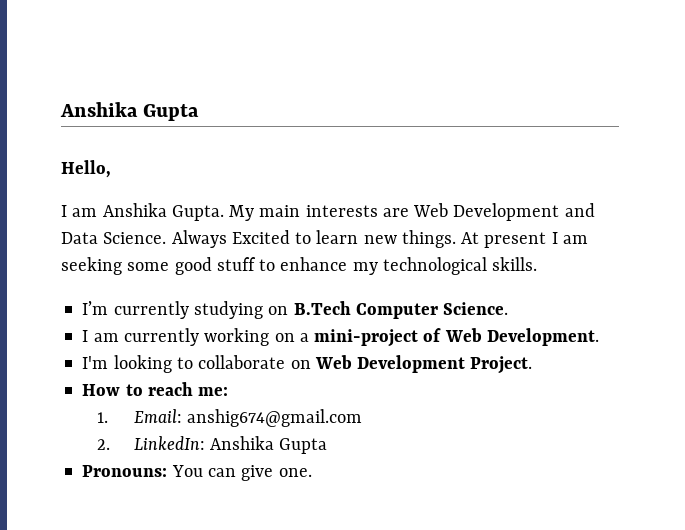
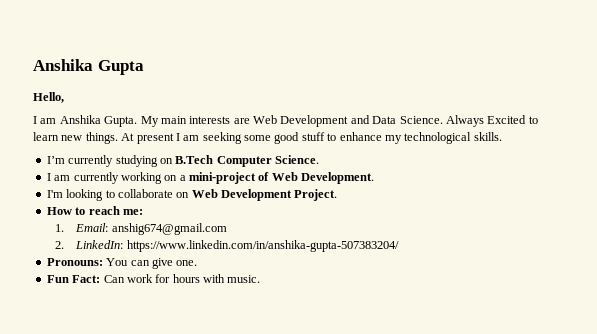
[210,436,328,454] Anshika Gupta -> [126,240,399,252] https://www.linkedin.com/in/anshika-gupta-507383204/
(312, 472) none -> [46,274,261,283] // Fun Fact: Can work for hours with music.

